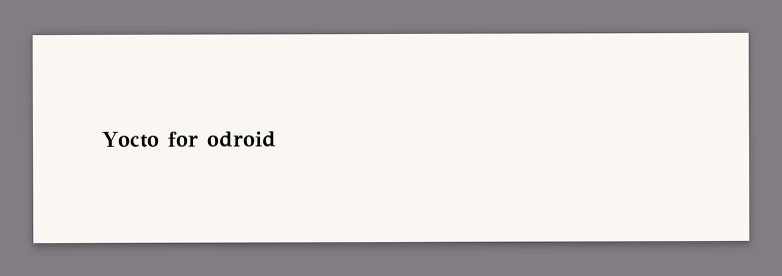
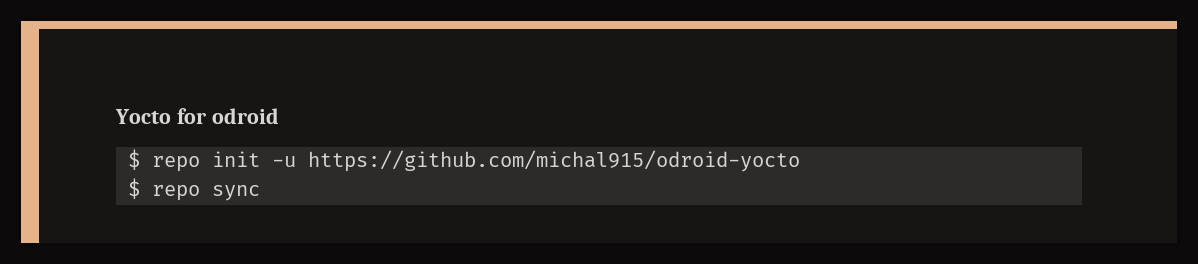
(277, 139) none -> [128,149,801,172] [128,178,261,201] // $ repo init -u https://github.com/michal915/odroid-yocto // $ repo sync

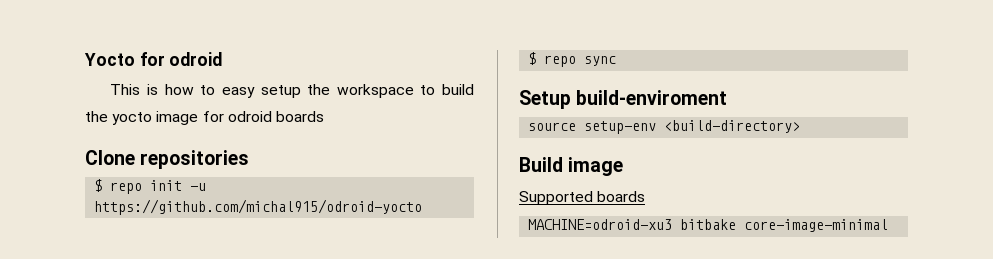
(279, 116) none -> [110,84,475,98] [85,111,324,125] [85,150,250,169] // This is how to easy setup the workspace to build the yocto image for odroid boards // Clone repositories
(261, 193) none -> [519,90,728,109] [528,120,801,134] [519,157,624,176] [519,191,646,205] [528,219,889,232] // Setup build-enviroment // source setup-env <build-directory> // Build image // Supported boards // MACHINE=odroid-xu3 bitbake core-image-minimal

